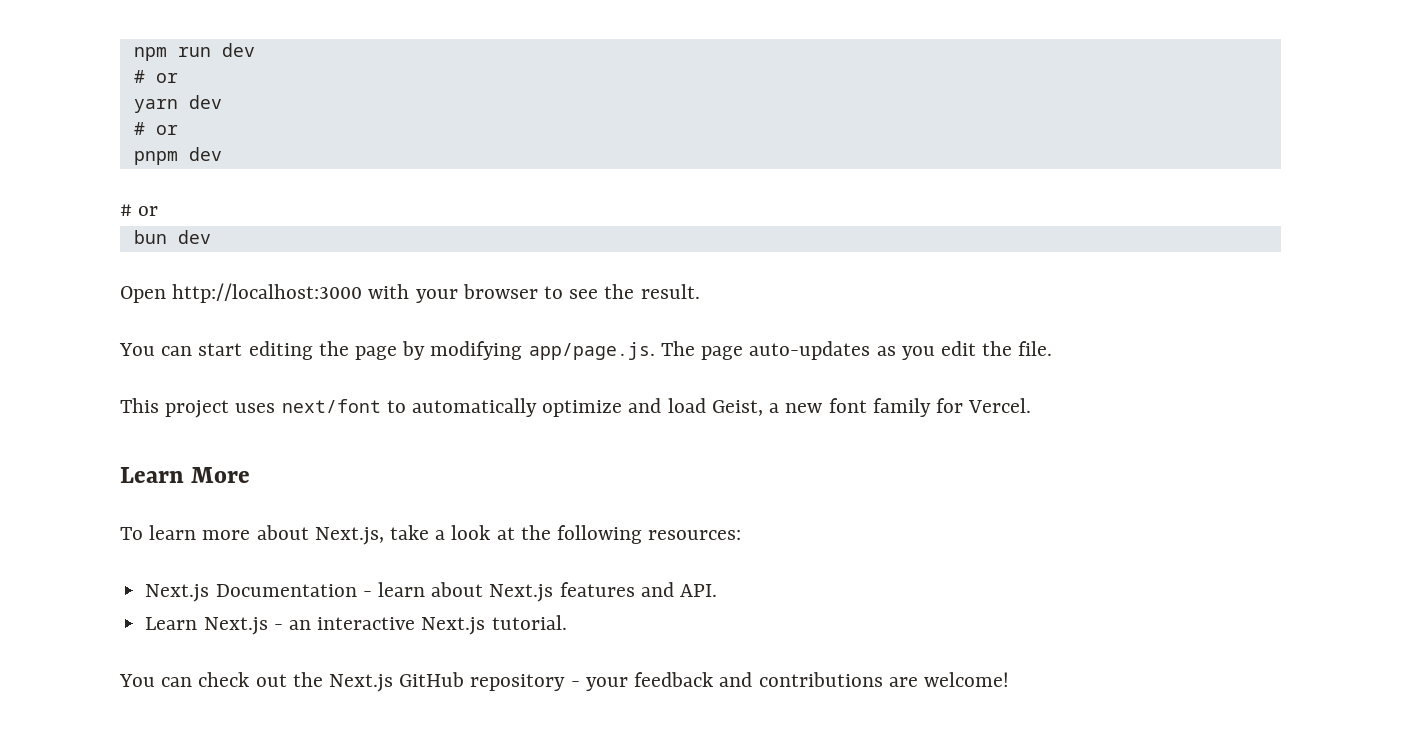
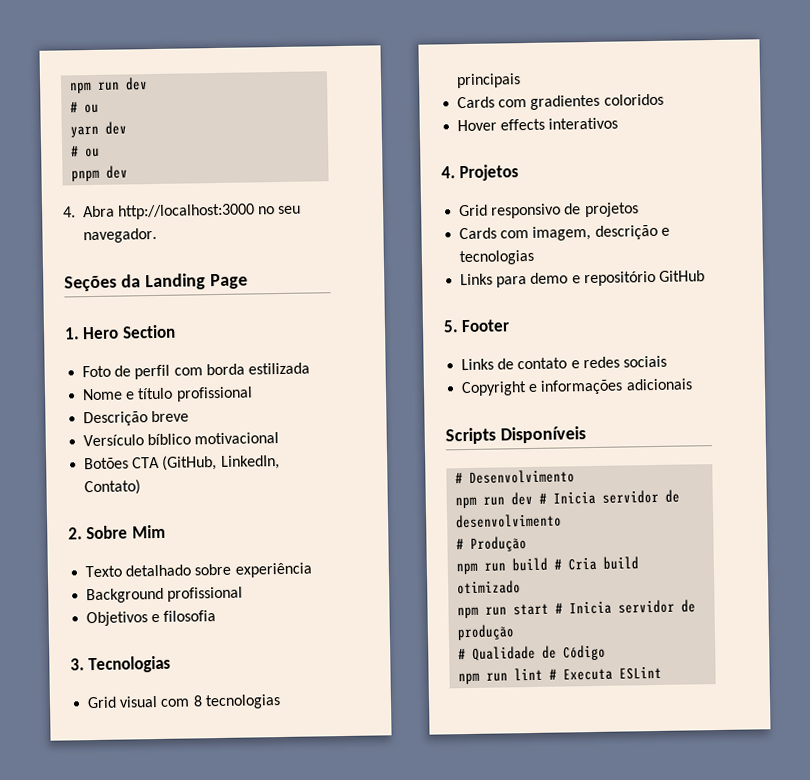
[155,73,178,83] or -> [84,103,100,114] ou
[155,125,178,135] or -> [85,147,101,158] ou
[120,204,159,216] [133,230,211,244] [120,283,700,303] [119,341,1053,360] [120,398,1032,418] [120,467,251,483] [120,525,742,545] [145,582,717,602] [145,615,567,635] [119,672,1009,692] # or // bun dev // Open http://localhost:3000 with your browser to see the result. // You can start editing the page by modifying app/page.js. The page auto-updates as you edit the file. // This project uses next/font to automatically optimize and load Geist, a new font family for Vercel. // Learn More // To learn more about Next.js, take a look at the following resources: // Next.js Documentation - learn about Next.js features and API. // Learn Next.js - an interactive Next.js tutorial. // You can check out the Next.js GitHub repository - your feedback and contributions are welcome! -> [63,203,302,220] [82,227,157,244] [64,273,248,292] [64,324,176,340] [82,362,310,380] [82,386,253,402] [83,410,190,427] [83,432,280,447] [84,455,280,471] [84,479,142,496] [68,524,166,540] [85,562,312,578] [86,586,244,604] [86,610,217,627] [70,655,172,674] [87,694,281,710] [456,73,522,89] [457,93,664,110] [457,117,619,132] [441,164,520,182] [459,202,639,219] [459,224,670,241] [459,249,535,266] [460,270,705,288] [443,319,511,333] [461,355,667,371] [461,378,693,397] [445,426,586,445] [455,469,576,484] [455,489,681,509] [456,513,563,529] [456,536,528,552] [456,556,640,575] [457,580,522,595] [457,599,697,619] [457,624,516,641] [458,644,607,661] [458,665,663,685] 4. Abra http://localhost:3000 no seu navegador. // Seções da Landing Page // 1. Hero Section // Foto de perfil com borda estilizada // Nome e título profissional // Descrição breve // Versículo bíblico motivacional // Botões CTA (GitHub, LinkedIn, Contato) // 2. Sobre Mim // Texto detalhado sobre experiência // Background profissional // Objetivos e filosofia // 3. Tecnologias // Grid visual com 8 tecnologias principais // Cards com gradientes coloridos // Hover effects interativos // 4. Projetos // Grid responsivo de projetos // Cards com imagem, descrição e tecnologias // Links para demo e repositório GitHub // 5. Footer // Links de contato e redes sociais // Copyright e informações adicionais // Scripts Disponíveis // # Desenvolvimento // npm run dev # Inicia servidor de desenvolvimento // # Produção // npm run build # Cria build otimizado // npm run start # Inicia servidor de produção // # Qualidade de Código // npm run lint # Executa ESLint

